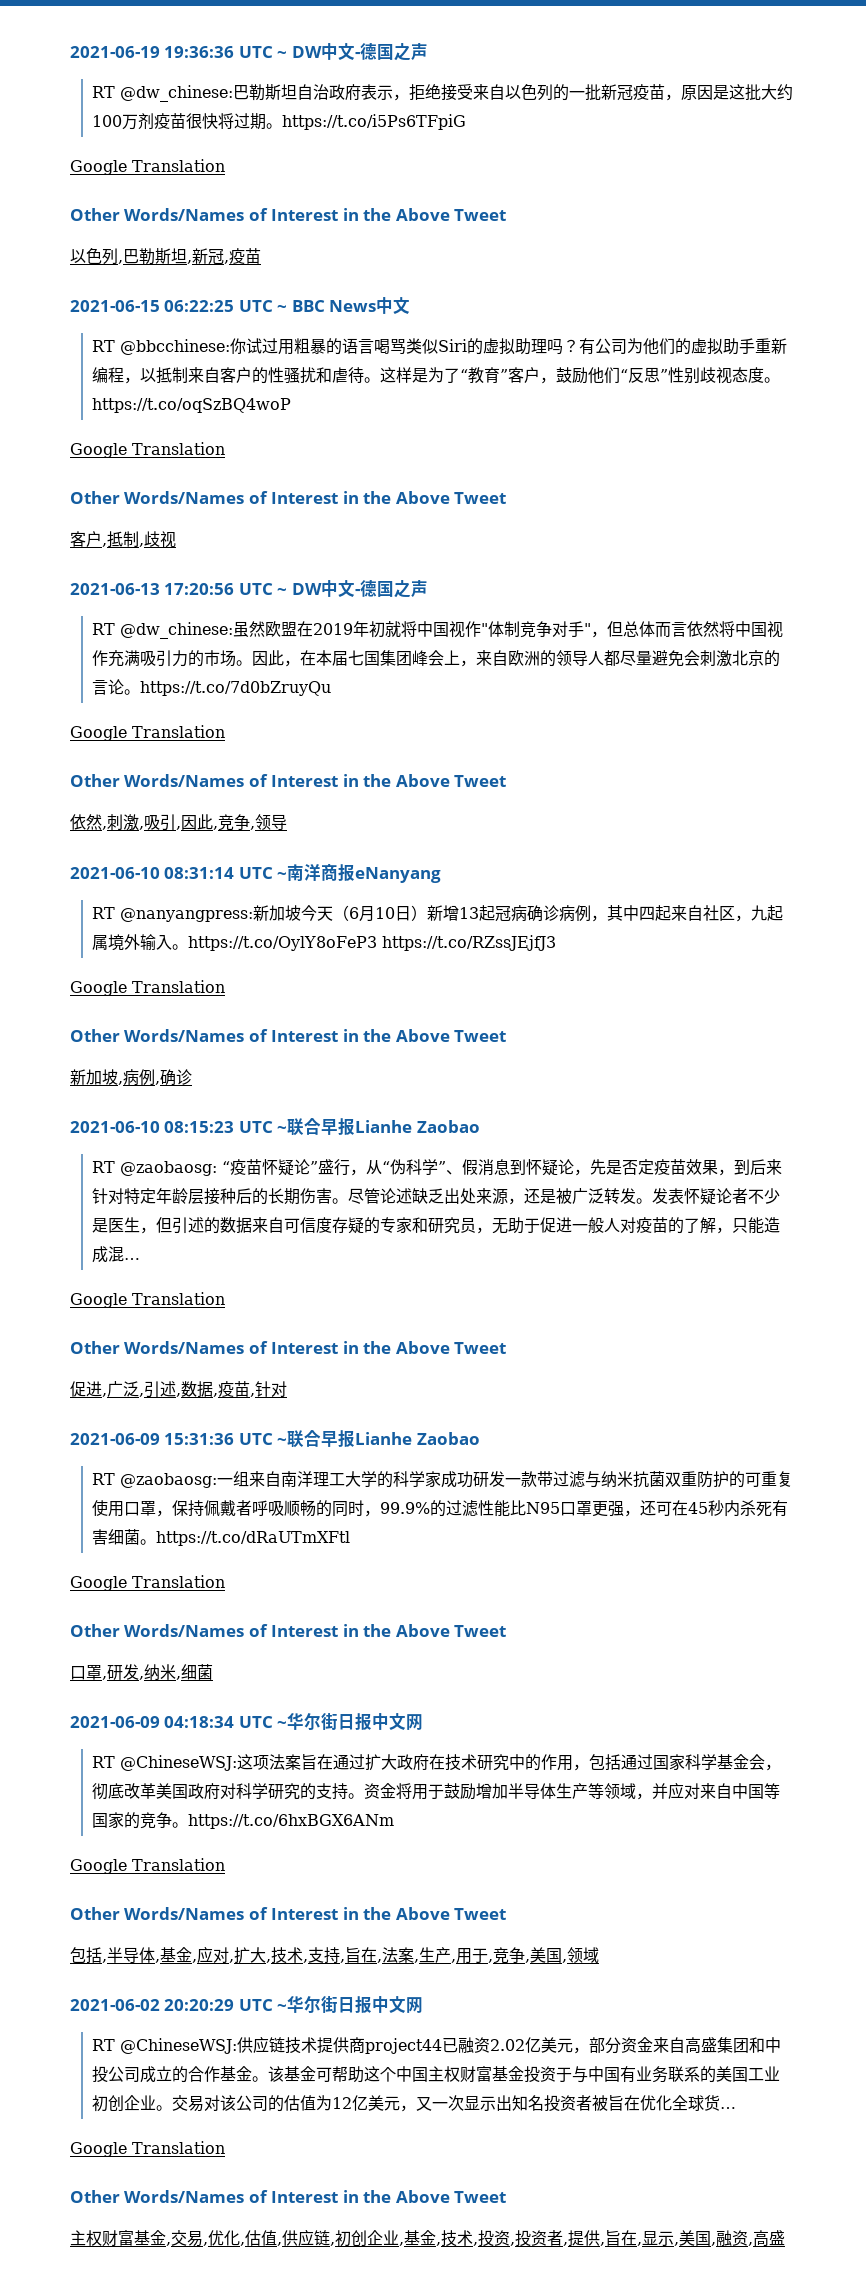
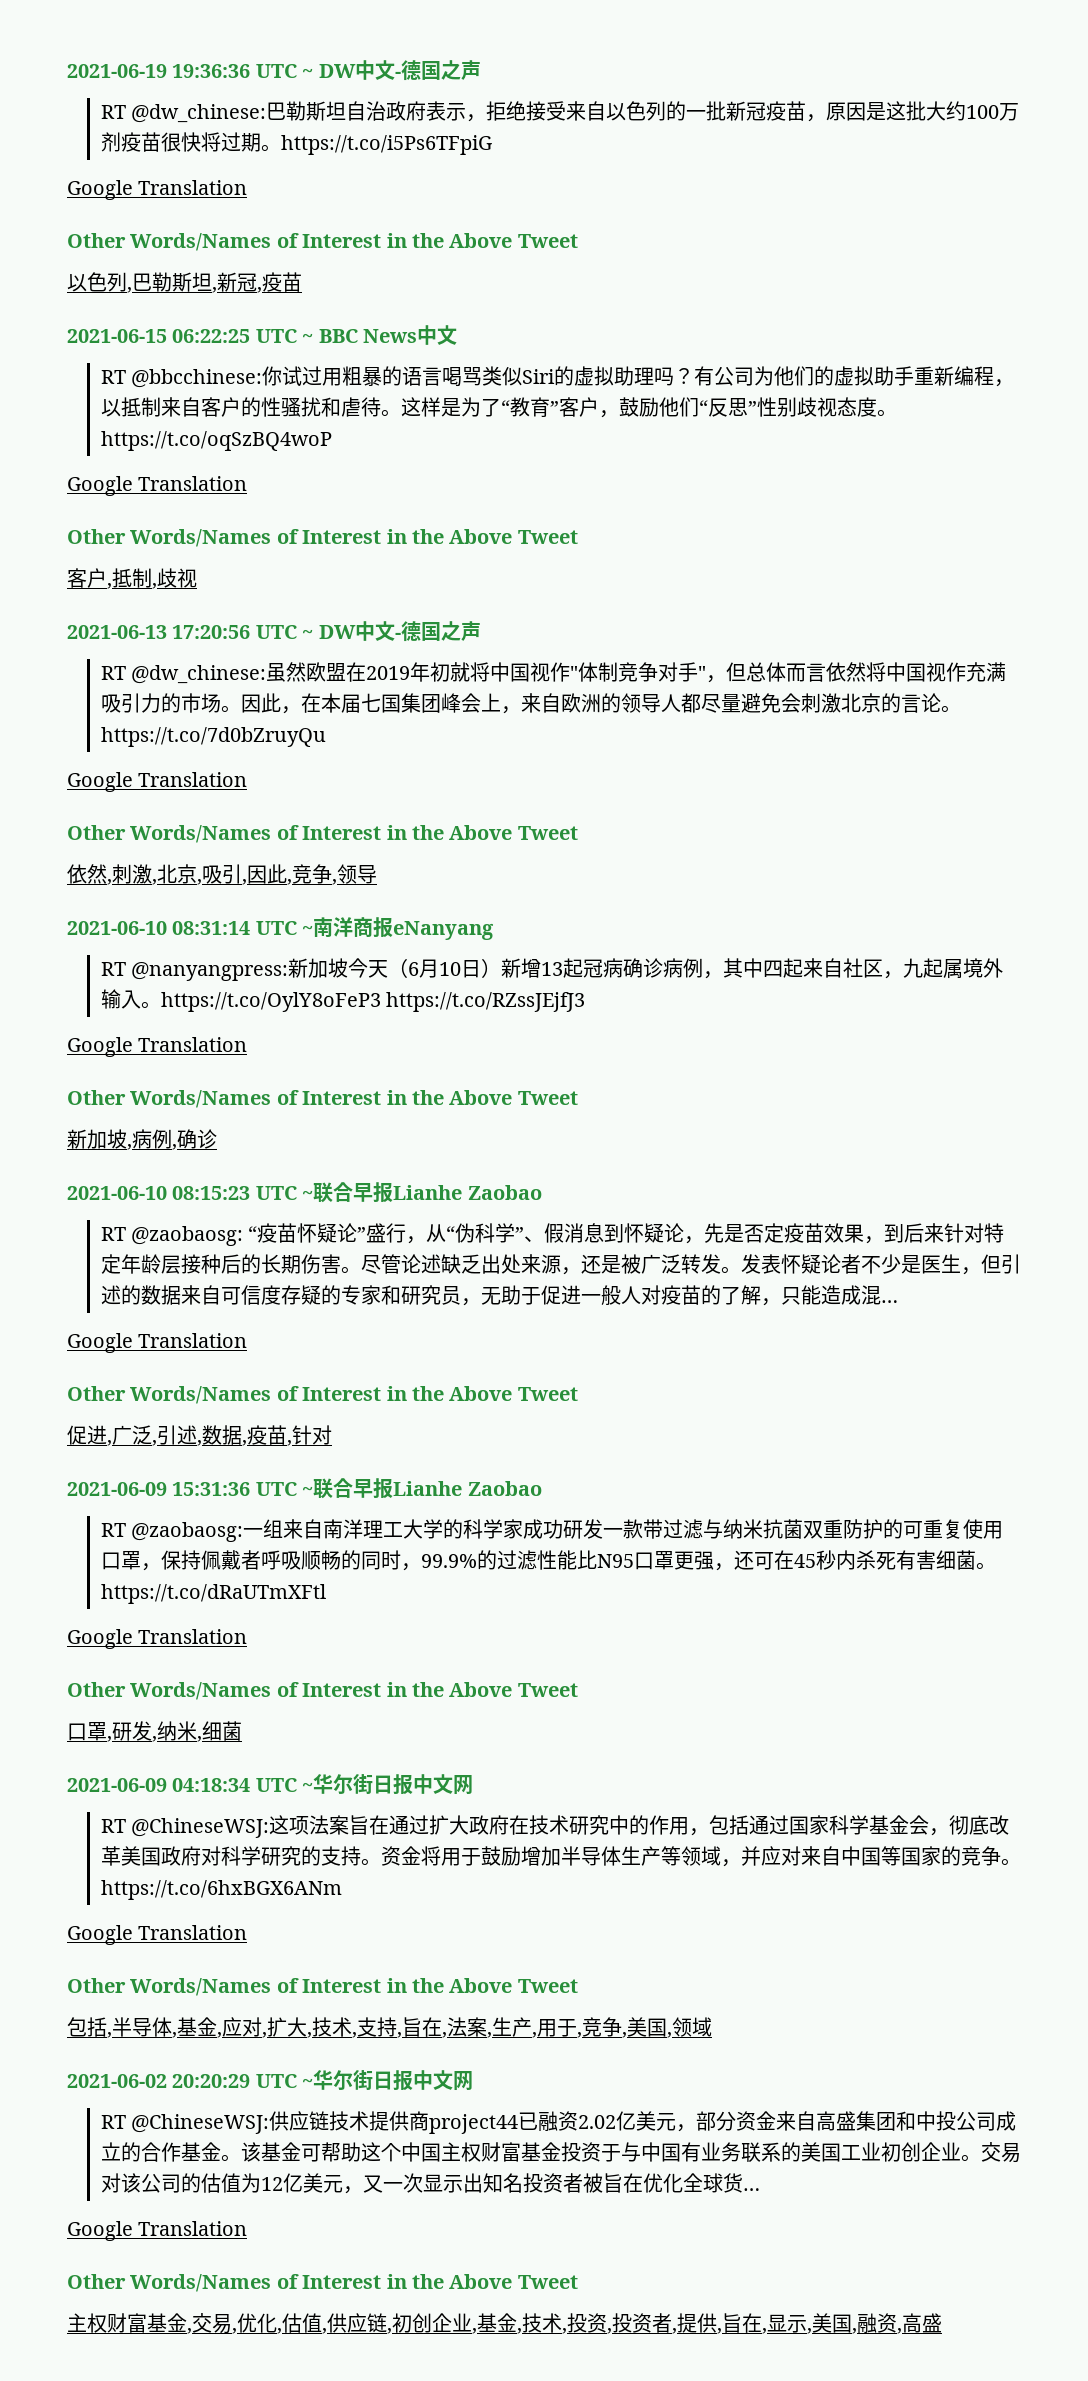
(144, 828) none -> [157,864,202,885] 北京,

